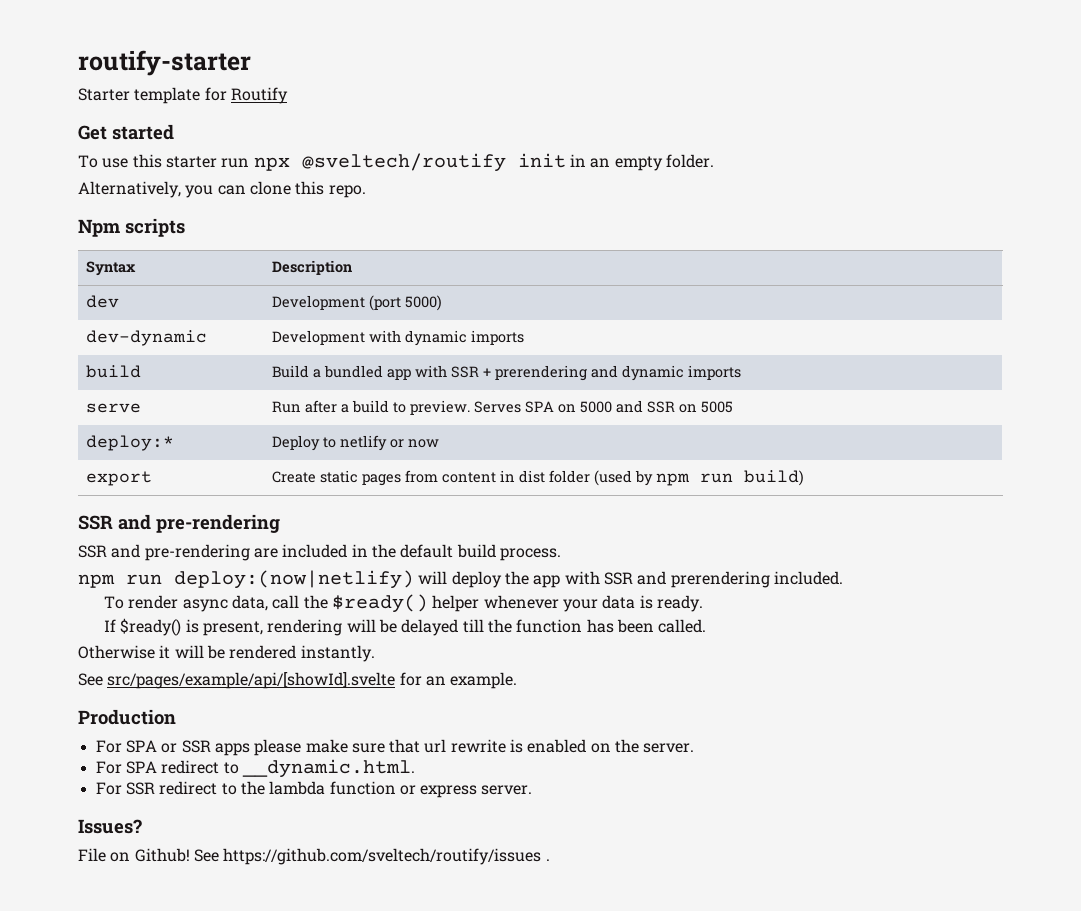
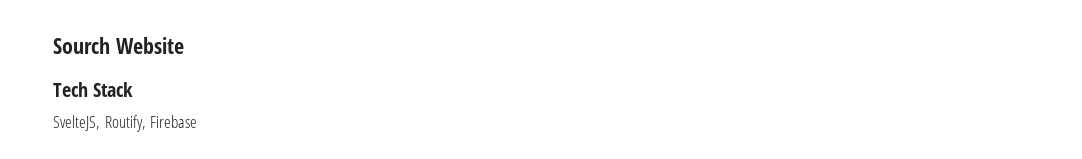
[78,50,251,76] [78,87,288,104] [78,124,174,140] [78,153,714,172] [78,181,366,198] [78,218,185,237] [86,261,137,276] [272,260,353,275] [86,295,120,308] [272,295,443,311] [86,330,208,346] [272,330,525,346] [86,365,142,378] [272,365,742,381] [86,403,142,413] [272,400,734,415] [86,435,175,451] [272,435,440,451] [86,471,153,486] [272,470,805,486] [78,514,280,533] [78,544,561,561] [78,570,843,589] [104,594,703,613] [104,618,707,636] [78,645,375,662] [78,672,518,689] [78,709,176,725] [95,739,695,756] [95,759,415,778] [95,781,533,798] [78,819,142,834] [78,848,550,865] routify-starter // Starter template for Routify // Get started // To use this starter run npx @sveltech/routify init in an empty folder. // Alternatively, you can clone this repo. // Npm scripts // Syntax | Description // dev | Development (port 5000) // dev-dynamic | Development with dynamic imports // build | Build a bundled app with SSR + prerendering and dynamic imports // serve | Run after a build to preview. Serves SPA on 5000 and SSR on 5005 // deploy:* | Deploy to netlify or now // export | Create static pages from content in dist folder (used by npm run build) // SSR and pre-rendering // SSR and pre-rendering are included in the default build process. // npm run deploy:(now|netlify) will deploy the app with SSR and prerendering included. // To render async data, call the $ready() helper whenever your data is ready. // If $ready() is present, rendering will be delayed till the function has been called. // Otherwise it will be rendered instantly. // See src/pages/example/api/[showId].svelte for an example. // Production // For SPA or SSR apps please make sure that url rewrite is enabled on the server. // For SPA redirect to __dynamic.html. // For SSR redirect to the lambda function or express server. // Issues? // File on Github! See https://github.com/sveltech/routify/issues . -> [53,37,184,54] [53,82,134,97] [53,115,198,132] Sourch Website // Tech Stack // SvelteJS, Routify, Firebase

